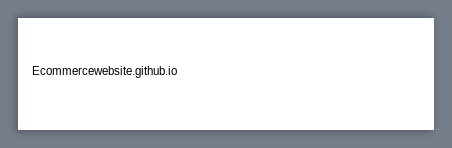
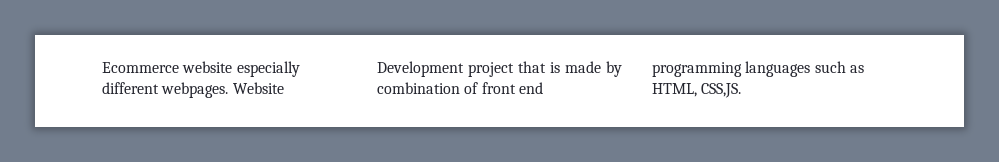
[32,66,177,78] Ecommercewebsite.github.io -> [102,61,300,77] [102,82,284,98] [377,61,622,77] [377,82,543,94] [652,61,864,77] [652,83,742,98] Ecommerce website especially different webpages. Website Development project that is made by combination of front end programming languages such as HTML, CSS,JS.

